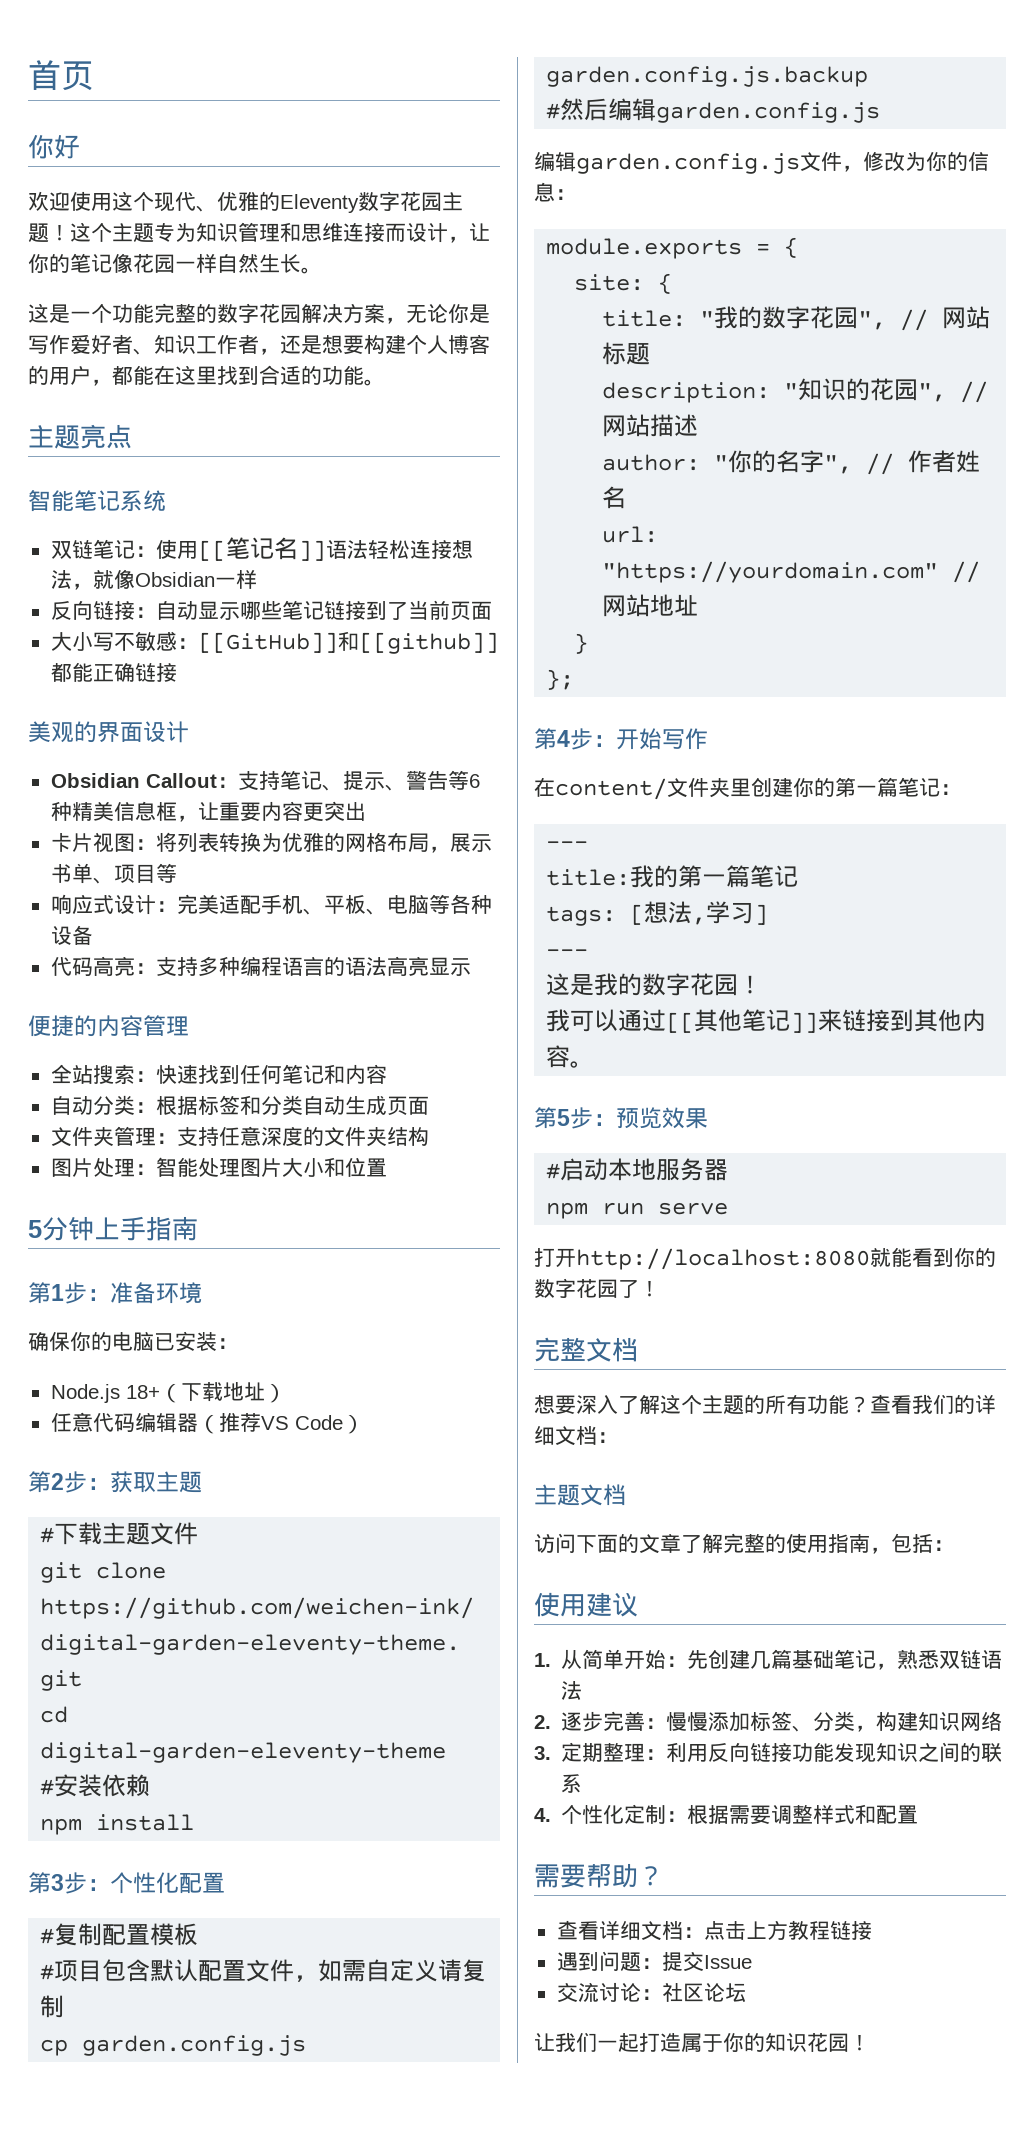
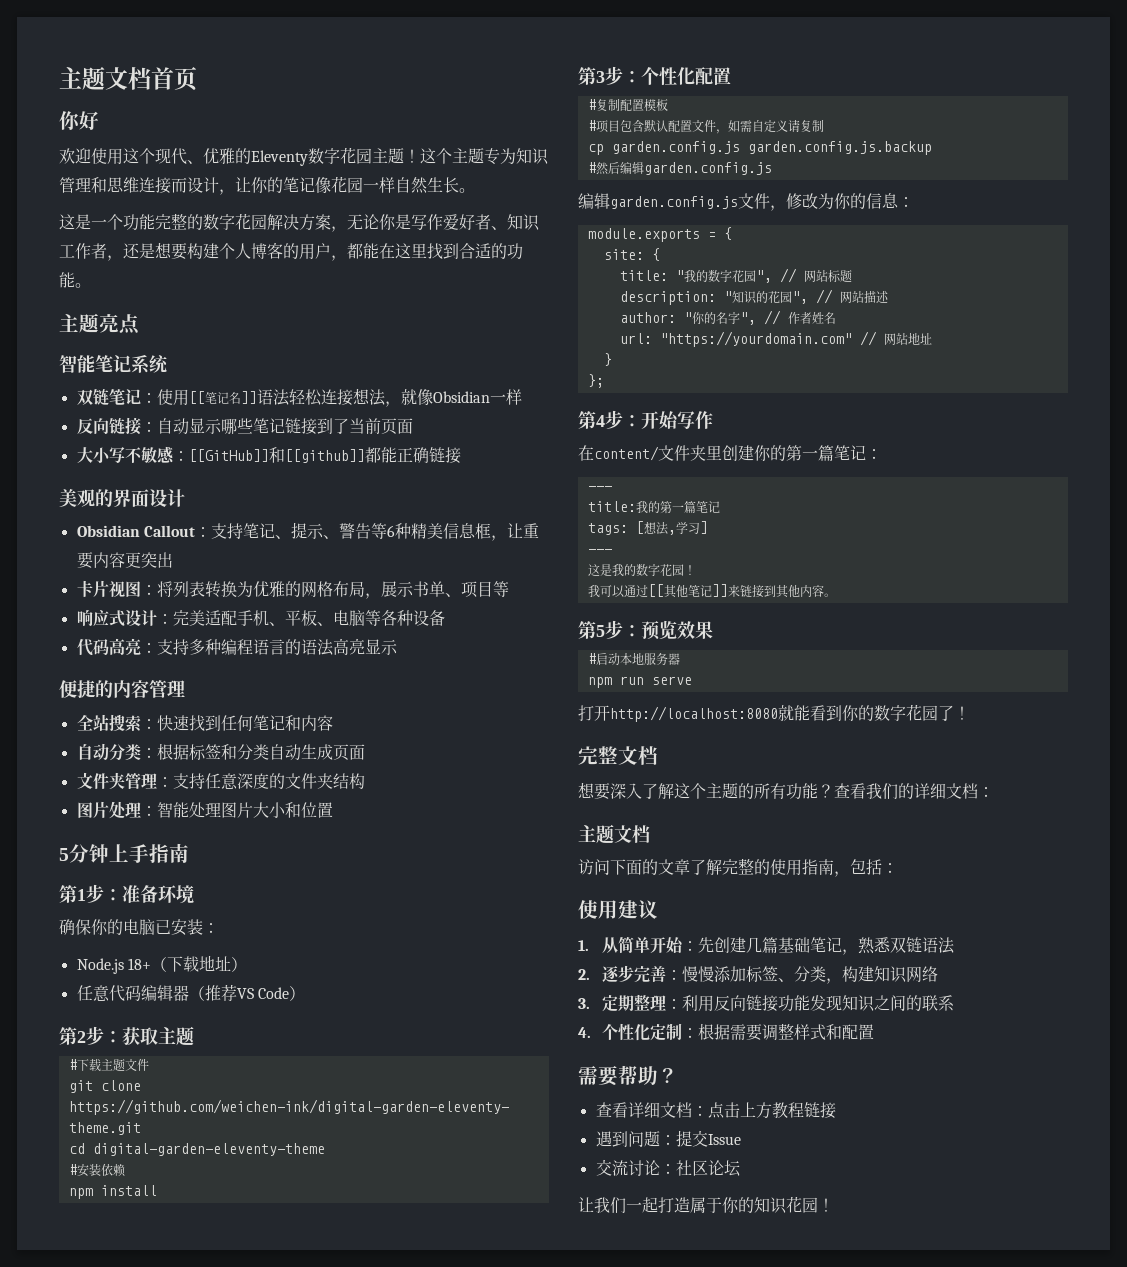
(28, 75) none -> [59,66,151,90] 主题文档

